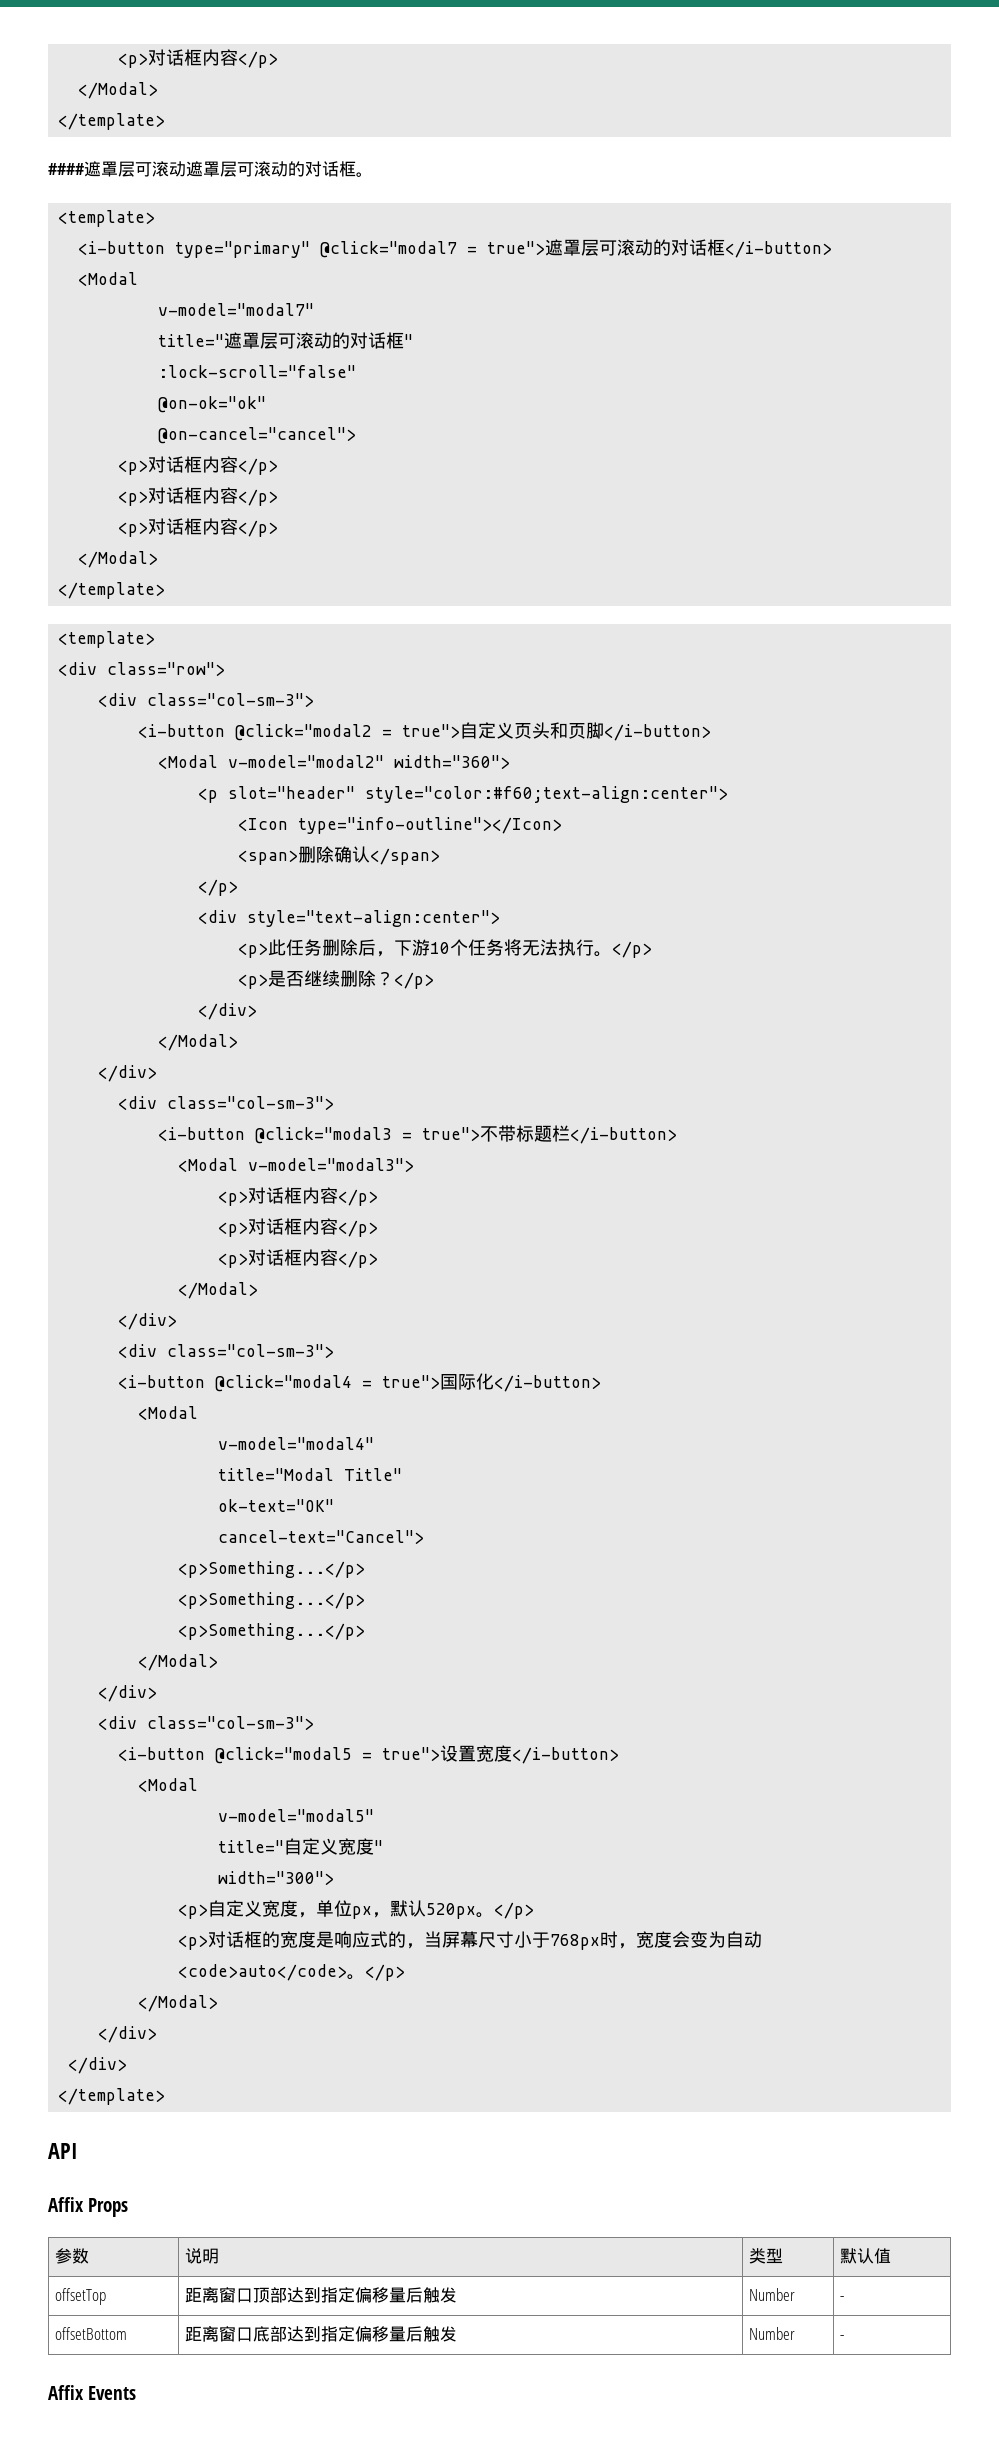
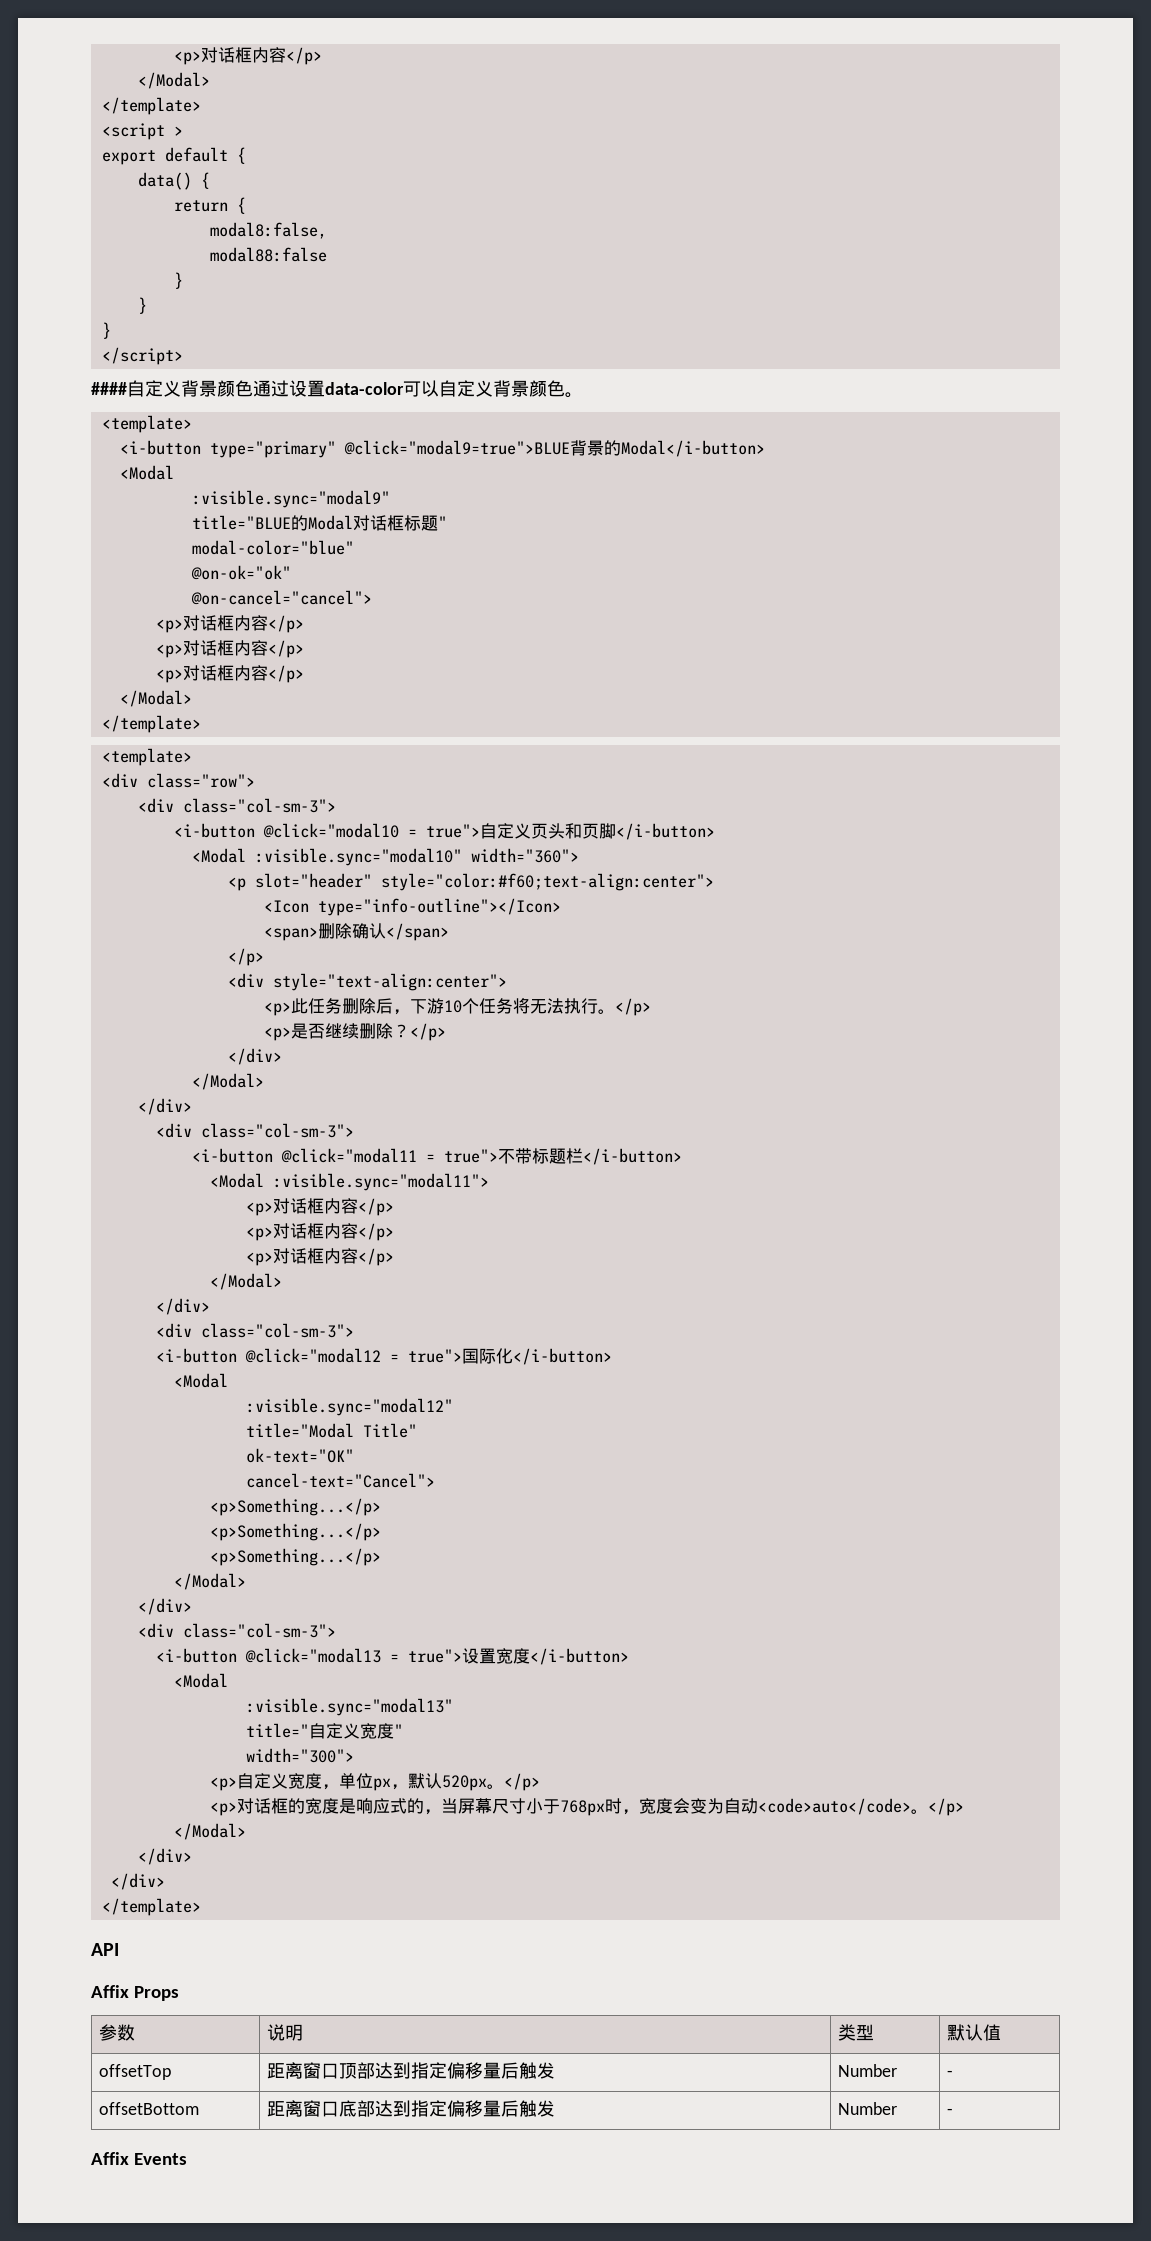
[118,49,279,68] [78,82,159,99] [58,113,166,130] [48,161,373,177] [58,210,156,227] [78,239,833,258] [78,272,139,286] [158,303,315,316] [158,332,414,349] [158,365,357,378] <p>对话框内容</p> // </Modal> // </template> // ####遮罩层可滚动遮罩层可滚动的对话框。 // <template> // <i-button type="primary" @click="modal7 = true">遮罩层可滚动的对话框</i-button> // <Modal // v-model="modal7" // title="遮罩层可滚动的对话框" // :lock-scroll="false" -> [173,47,322,65] [137,72,210,89] [101,97,201,115] [101,123,183,140] [101,147,246,165] [137,172,210,190] [173,197,246,214] [209,222,327,239] [209,247,327,262] [173,272,183,289] [137,297,147,314] [101,322,111,339] [101,347,183,365] [91,380,583,398] [101,415,192,433] [119,440,765,458] [119,465,174,480] [191,490,390,508] [191,515,447,531] [191,540,354,555] <p>对话框内容</p> // </Modal> // </template> // <script > // export default { // data() { // return { // modal8:false, // modal88:false // } // } // } // </script> // ####自定义背景颜色通过设置data-color可以自定义背景颜色。 // <template> // <i-button type="primary" @click="modal9=true">BLUE背景的Modal</i-button> // <Modal // :visible.sync="modal9" // title="BLUE的Modal对话框标题" // modal-color="blue"
[235,724,373,741] @click="modal2 -> [262,823,399,838] @click="modal10
[228,755,385,768] v-model="modal2" -> [254,848,462,866] :visible.sync="modal10"
[255,1127,393,1144] @click="modal3 -> [280,1148,417,1163] @click="modal11
[248,1158,415,1172] v-model="modal3"> -> [272,1173,489,1191] :visible.sync="modal11">
[215,1375,353,1392] @click="modal4 -> [244,1348,381,1363] @click="modal12
[218,1437,375,1450] v-model="modal4" -> [245,1398,453,1416] :visible.sync="modal12"
[215,1747,353,1764] @click="modal5 -> [244,1648,381,1663] @click="modal13
[218,1809,375,1822] v-model="modal5" -> [245,1698,453,1716] :visible.sync="modal13"

